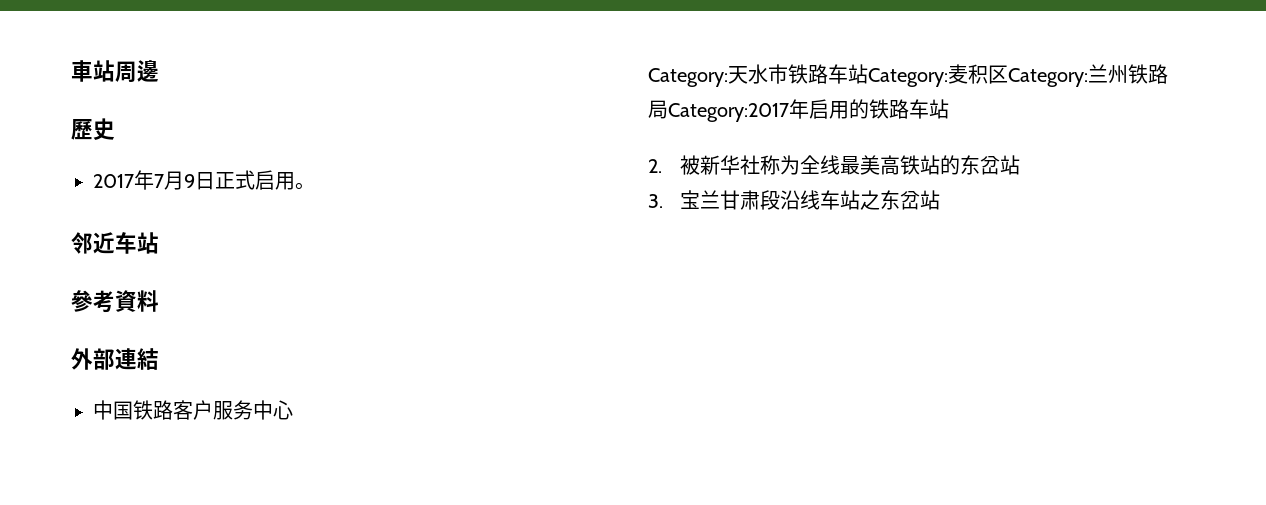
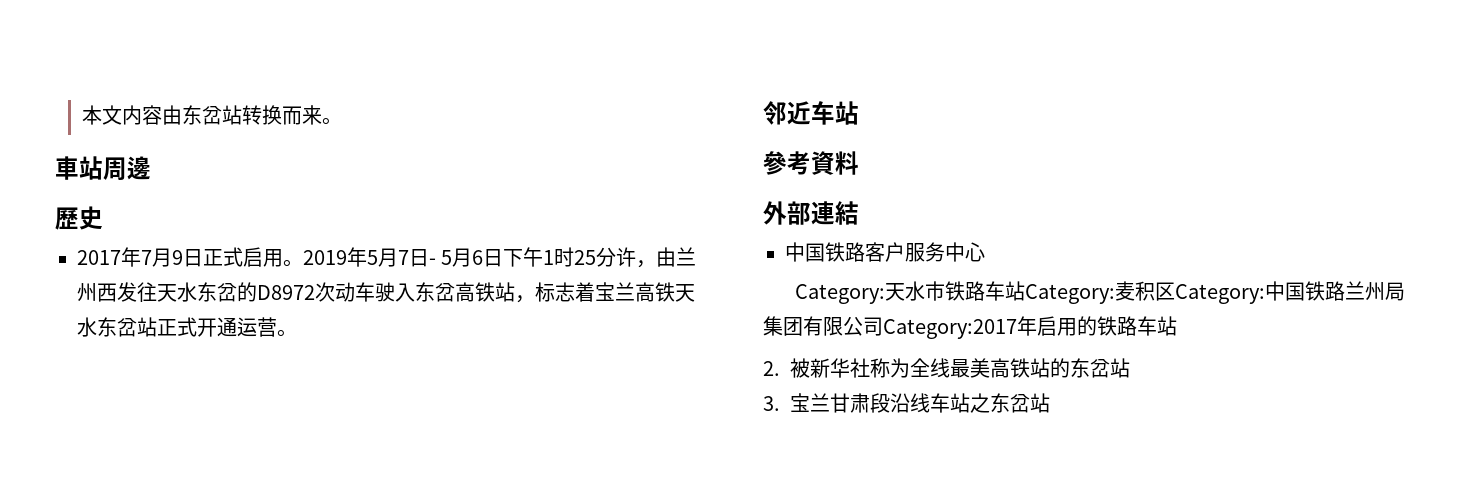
(71, 71) none -> [81,105,342,125] 本文内容由东岔站转换而来。 //
(315, 186) none -> [303,247,697,268] [77,282,695,303] [77,317,297,337] 2019年5月7日- 5月6日下午1时25分许，由兰州西发往天水东岔的D8972次动车驶入东岔高铁站，标志着宝兰高铁天水东岔站正式开通运营。
[1088,64,1168,84] [648,100,668,119] 兰州铁路局 -> [1265,281,1406,301] [763,316,883,336] 中国铁路兰州局集团有限公司

